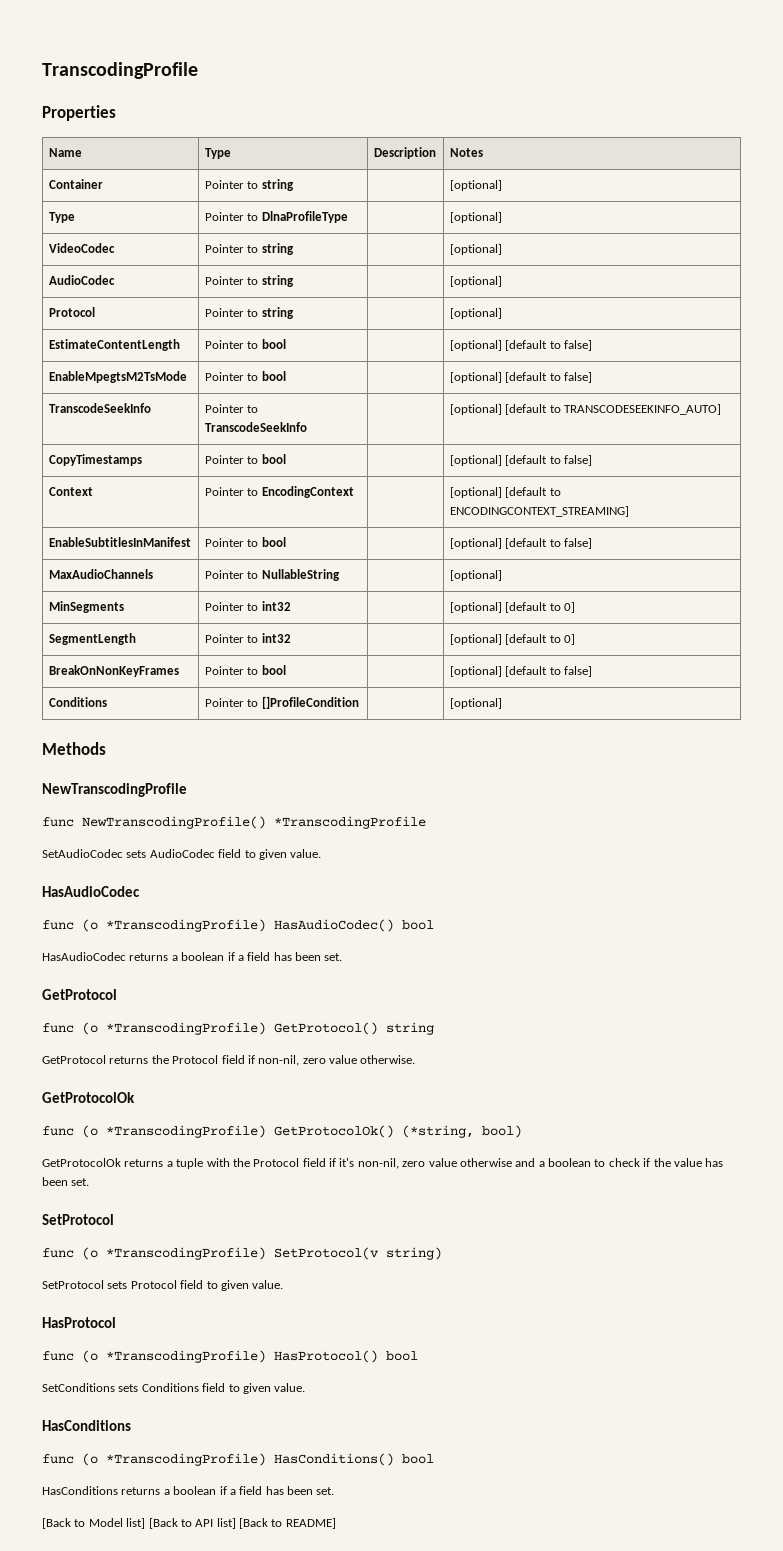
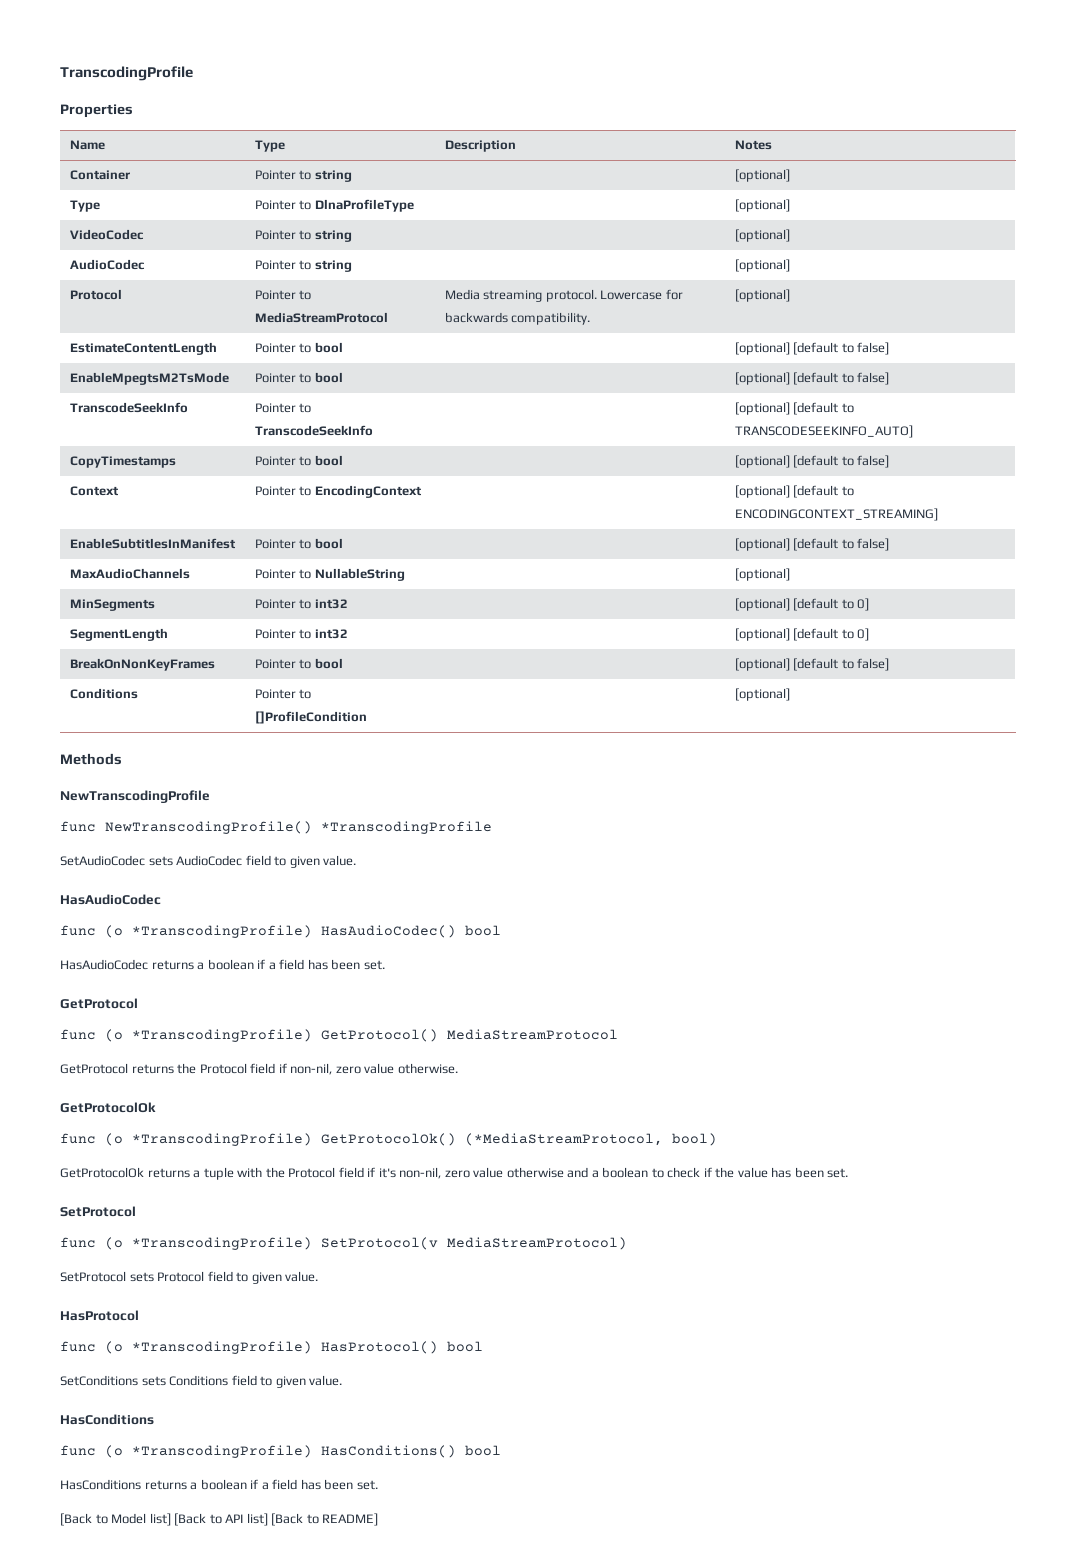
[261,307,294,319] string | -> [254,312,388,323] [444,289,683,302] [444,312,591,325] MediaStreamProtocol | Media streaming protocol. Lowercase for backwards compatibility.
[386,1022,434,1035] string -> [447,1029,618,1040] MediaStreamProtocol
[402,1125,474,1138] (*string, -> [465,1133,663,1146] (*MediaStreamProtocol,
[386,1247,442,1260] string) -> [447,1237,627,1250] MediaStreamProtocol)

